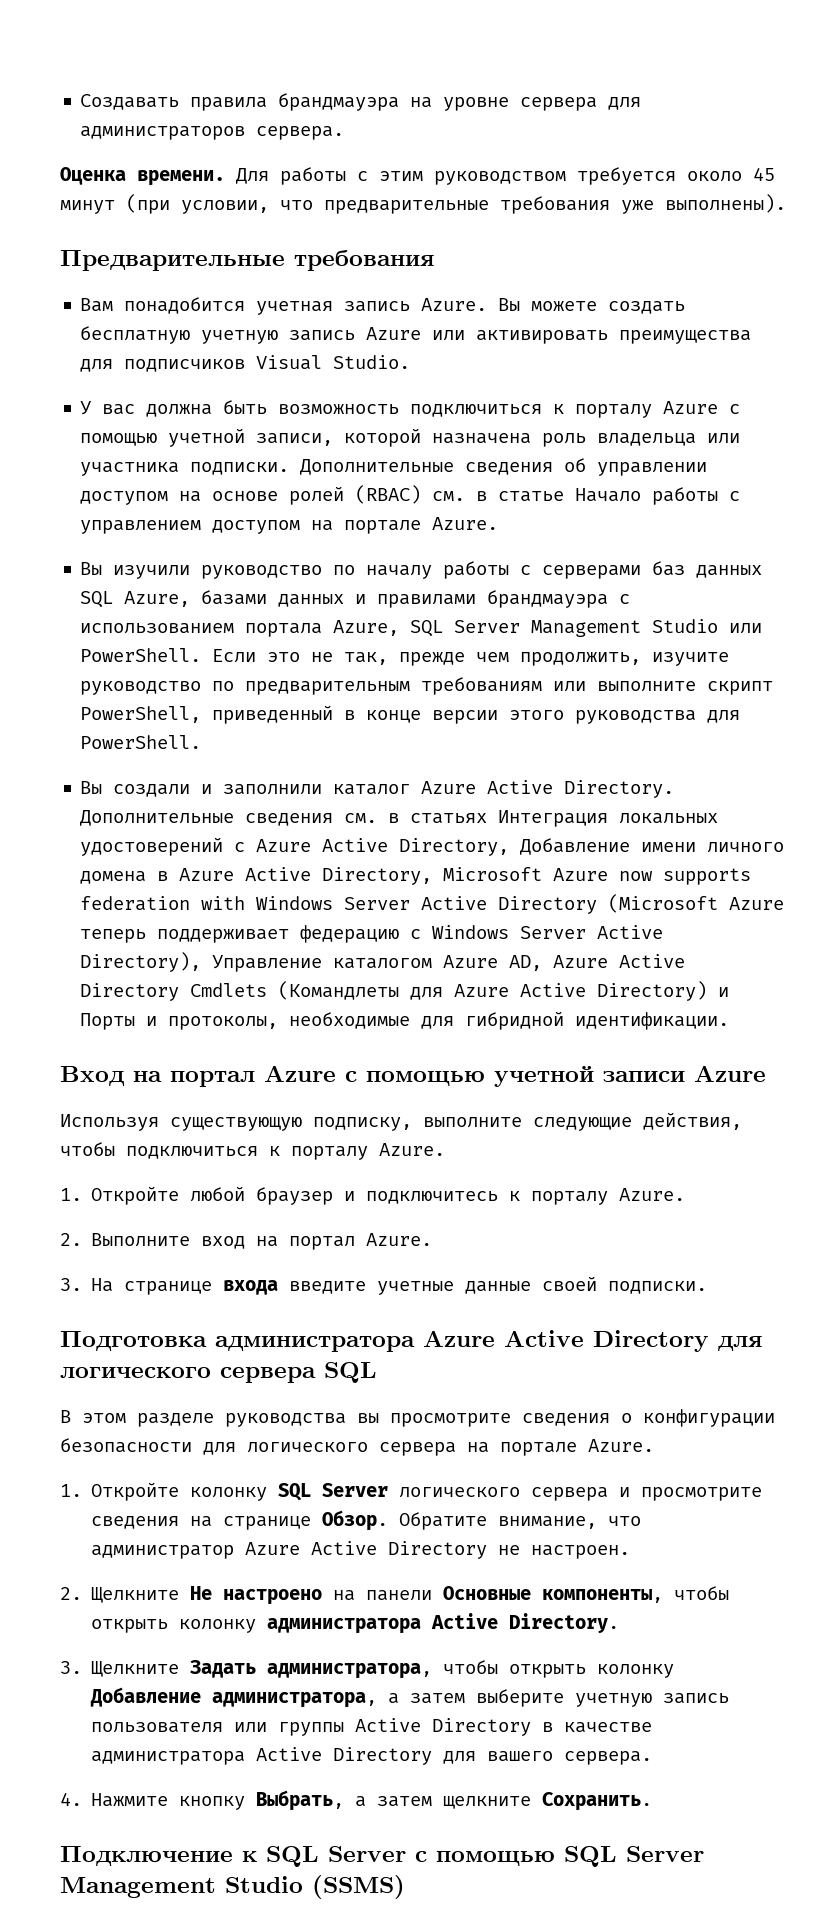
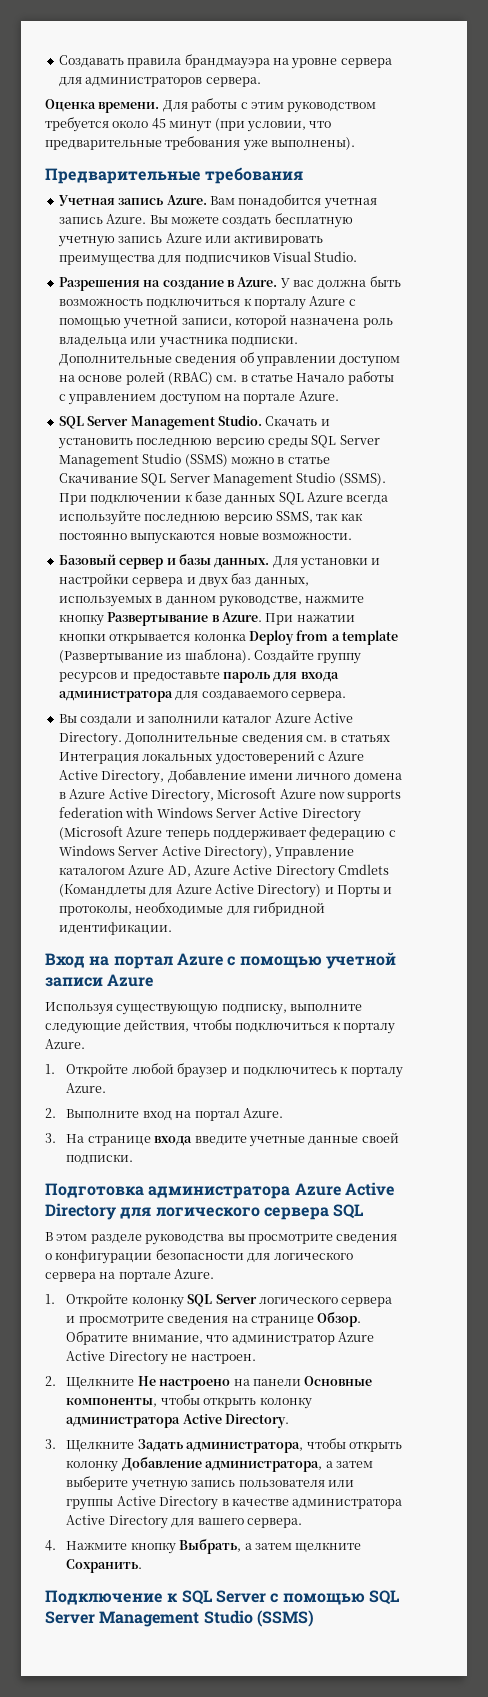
(435, 260) none -> [58,195,207,206] Учетная запись Azure.
(411, 362) none -> [58,277,278,291] Разрешения на создание в Azure.
[80,561,763,579] [80,590,631,608] [80,619,763,637] [80,648,730,666] [80,677,774,695] [80,705,741,724] [80,735,202,749] Вы изучили руководство по началу работы с серверами баз данных SQL Azure, базами данных и правилами брандмауэра с использованием портала Azure, SQL Server Management Studio или PowerShell. Если это не так, прежде чем продолжить, изучите руководство по предварительным требованиям или выполните скрипт PowerShell, приведенный в конце версии этого руководства для PowerShell. -> [58,415,330,430] [57,435,380,449] [58,453,330,467] [58,472,386,486] [58,491,389,505] [58,510,363,525] [58,532,352,544] [58,553,381,569] [58,573,309,588] [58,595,365,607] [58,612,355,626] [58,630,398,645] [58,649,362,664] [58,672,339,683] [58,691,346,702] SQL Server Management Studio. Скачать и установить последнюю версию среды SQL Server Management Studio (SSMS) можно в статье Скачивание SQL Server Management Studio (SSMS). При подключении к базе данных SQL Azure всегда используйте последнюю версию SSMS, так как постоянно выпускаются новые возможности. // Базовый сервер и базы данных. Для установки и настройки сервера и двух баз данных, используемых в данном руководстве, нажмите кнопку Развертывание в Azure. При нажатии кнопки открывается колонка Deploy from a template (Развертывание из шаблона). Создайте группу ресурсов и предоставьте пароль для входа администратора для создаваемого сервера.

